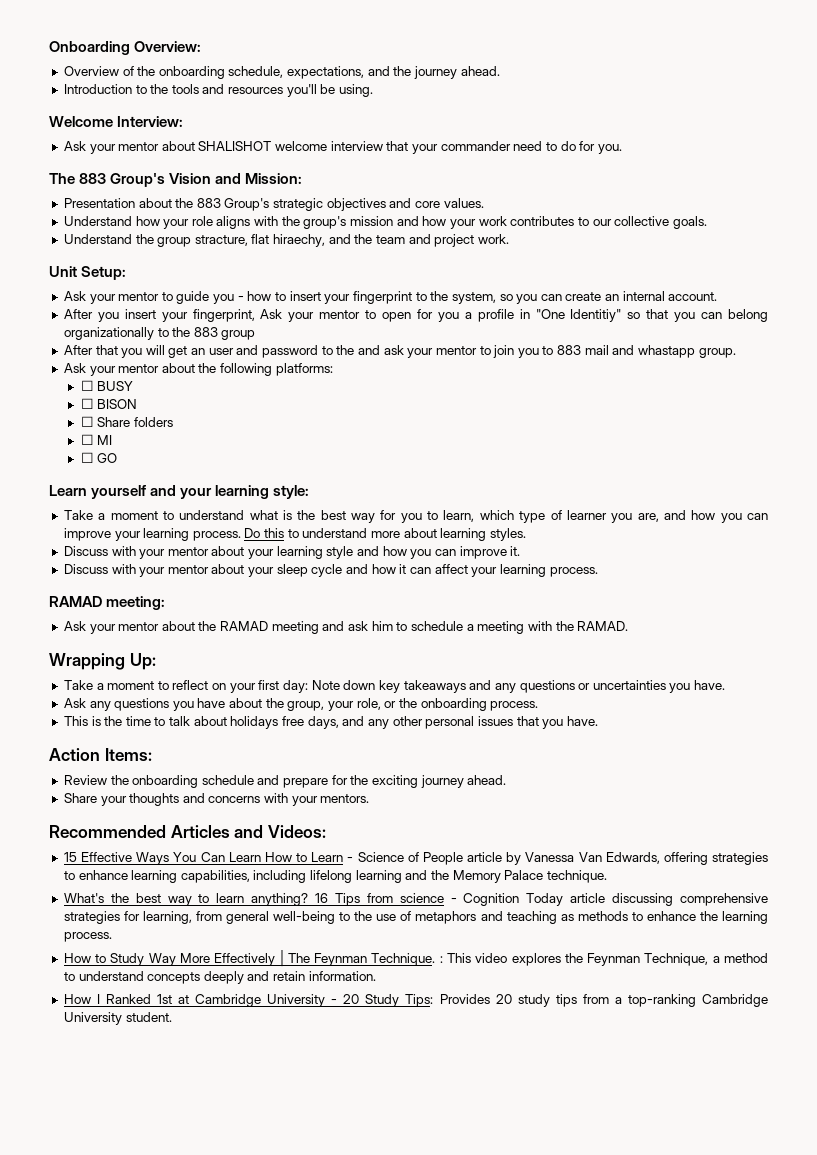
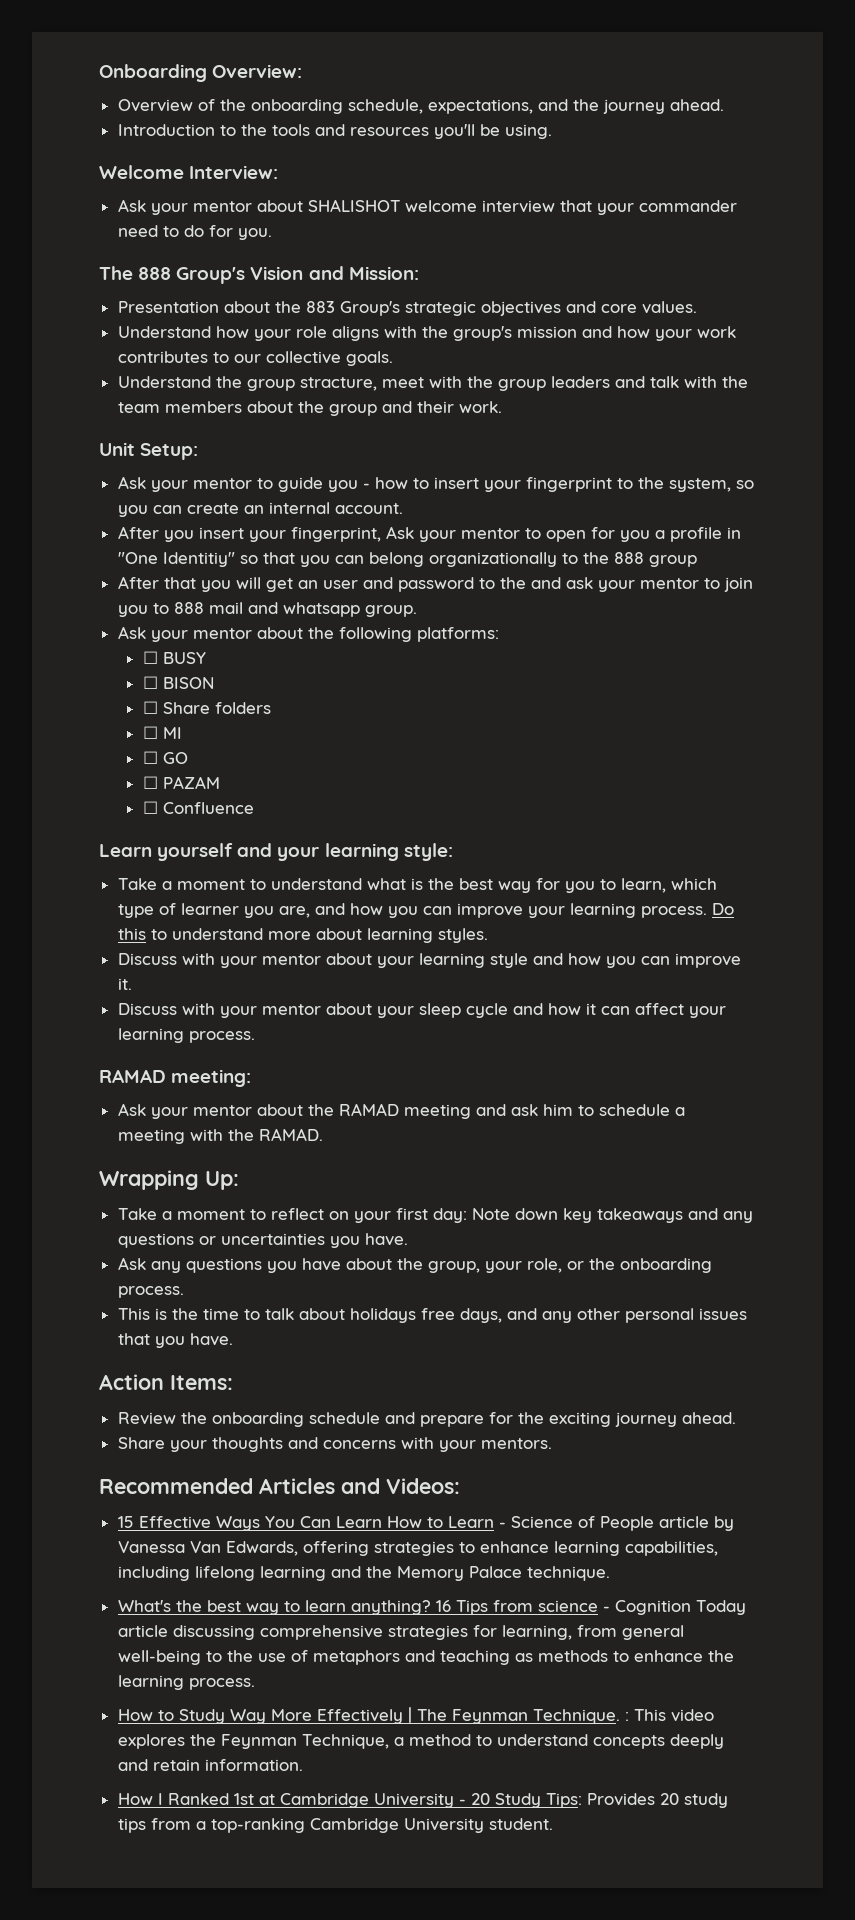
[79,173,107,184] 883 -> [138,267,172,280] 888
[251,234,475,247] flat hiraechy, and the team and project -> [381,376,748,391] [117,401,454,416] meet with the group leaders and talk with the team members about the group and their
[193,327,218,337] 883 -> [613,552,644,564] 888
[557,345,582,355] 883 -> [173,602,204,614] 888
[638,345,696,358] whastapp -> [282,602,360,617] whatsapp
(118, 458) none -> [142,776,220,789] [142,801,254,814] // ☐ PAZAM // ☐ Confluence

